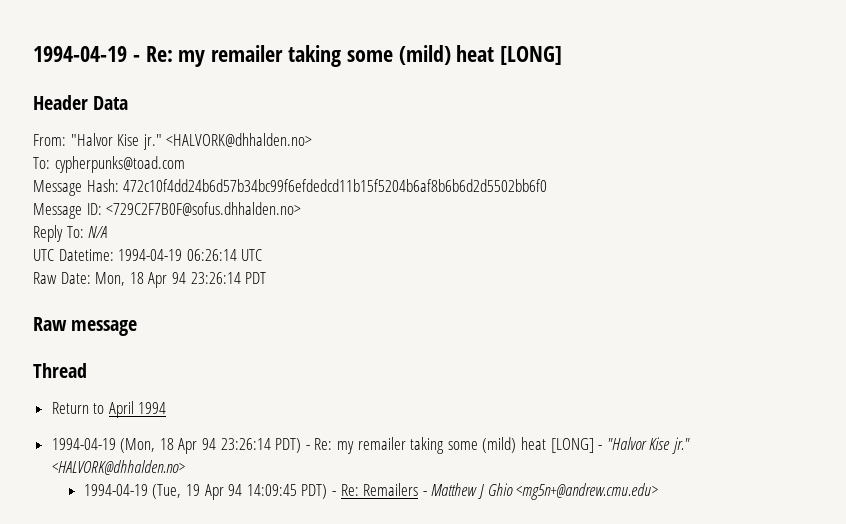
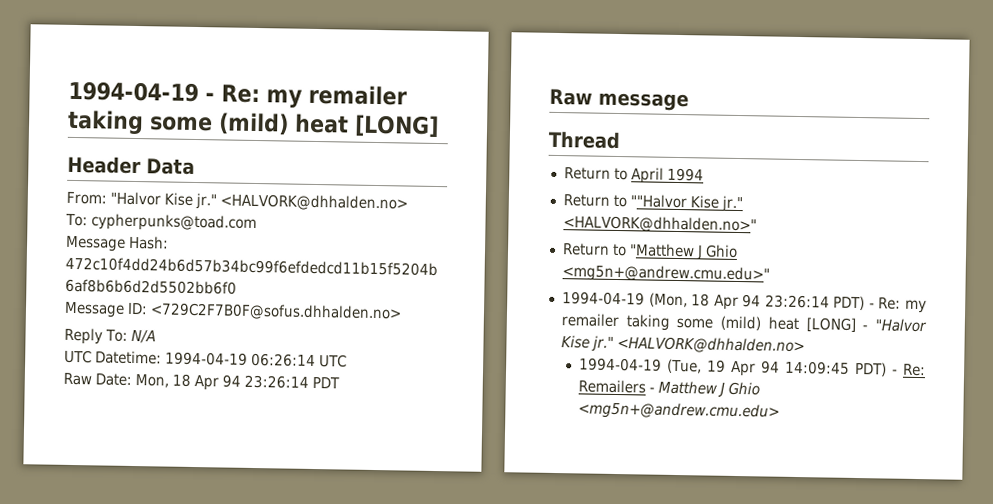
(167, 408) none -> [562,194,743,213] [562,215,757,234] [561,243,738,260] [561,264,770,284] // Return to ""Halvor Kise jr." <HALVORK@dhhalden.no>" // Return to "Matthew J Ghio <mg5n+@andrew.cmu.edu>"

